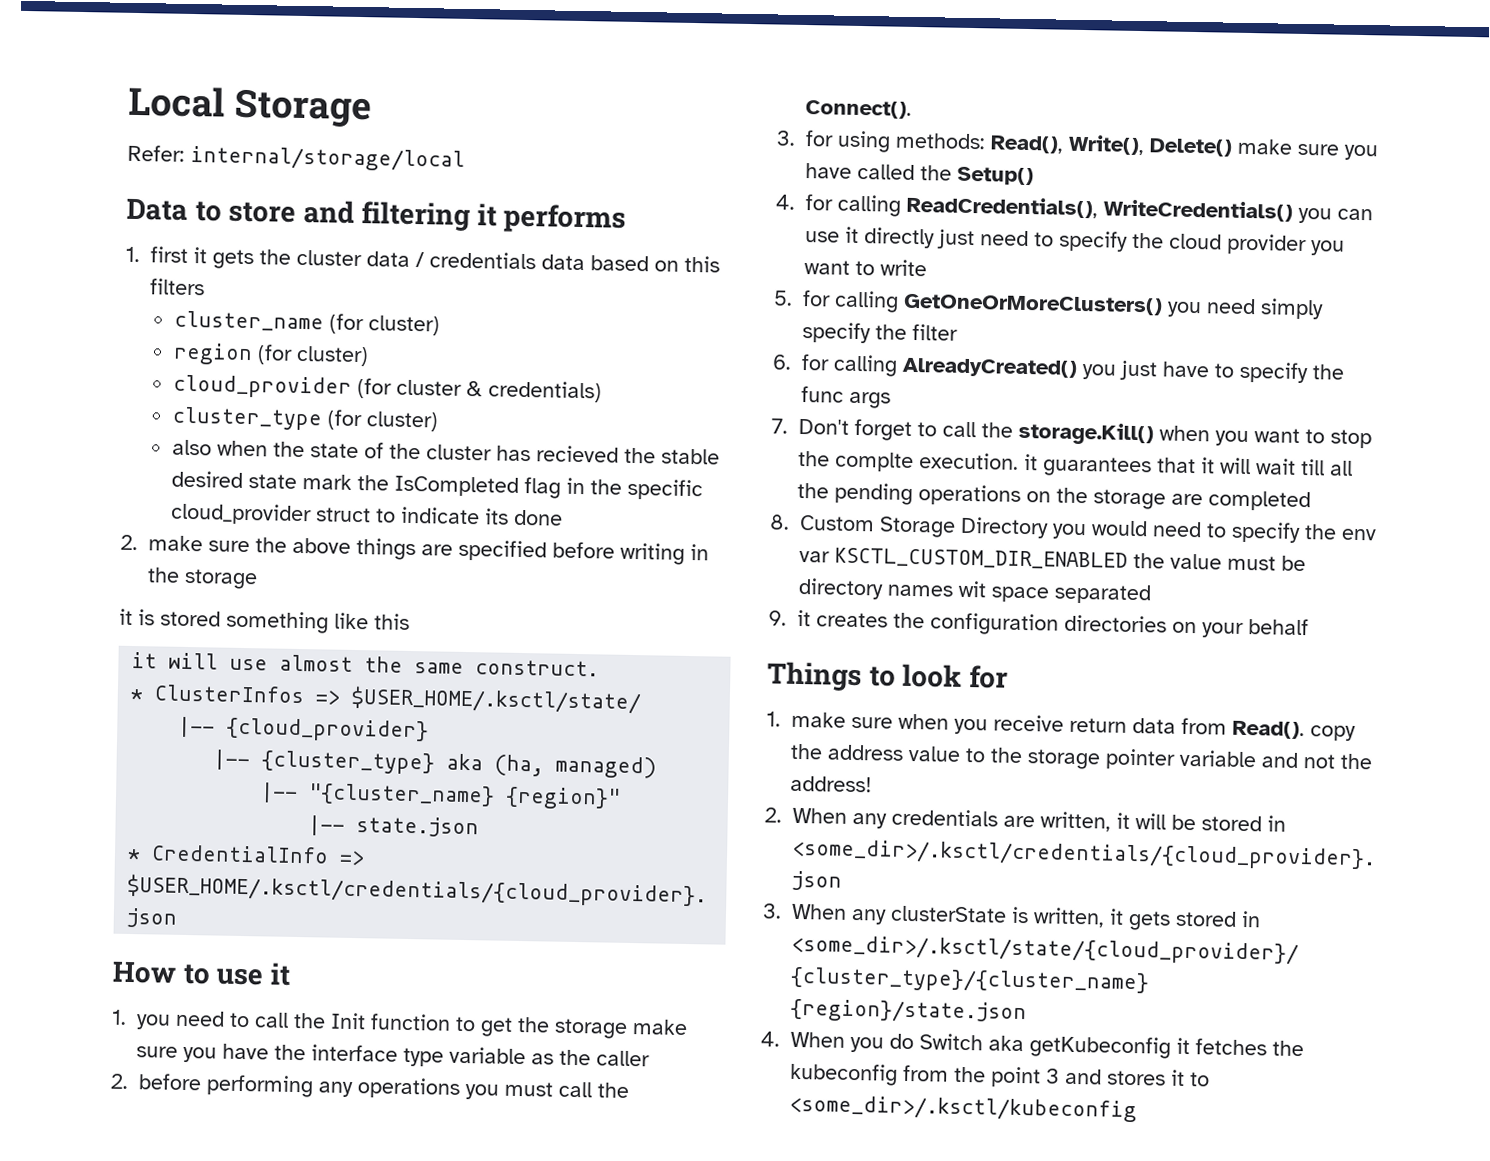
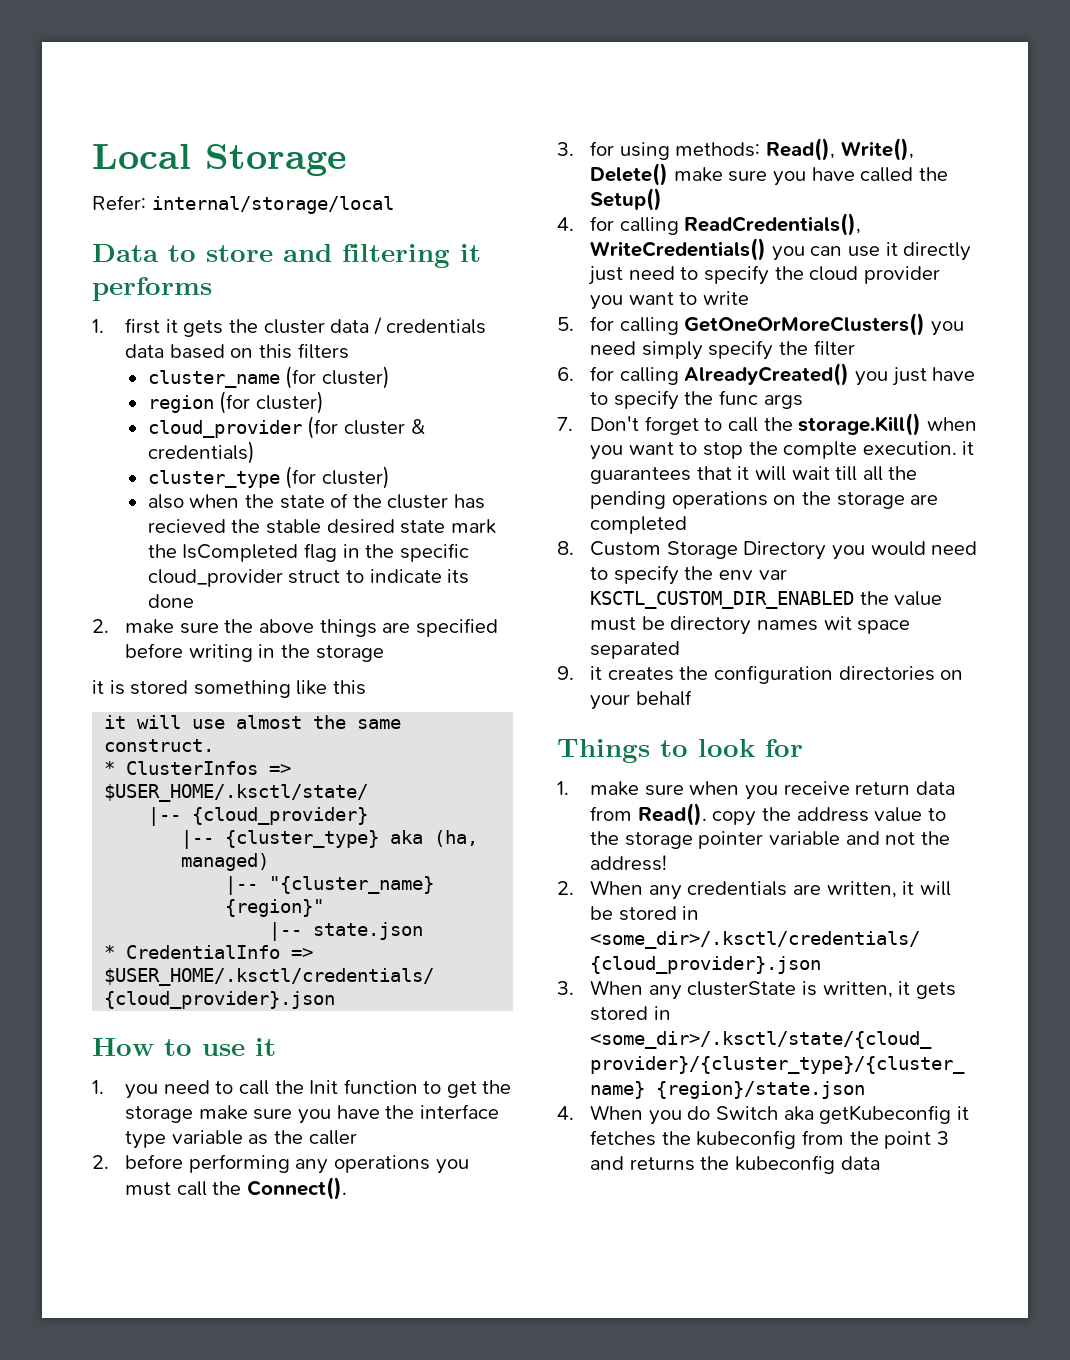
[1106,1069,1210,1087] [789,1094,1137,1123] stores it to <some_dir>/.ksctl/kubeconfig -> [629,1155,880,1174] returns the kubeconfig data

